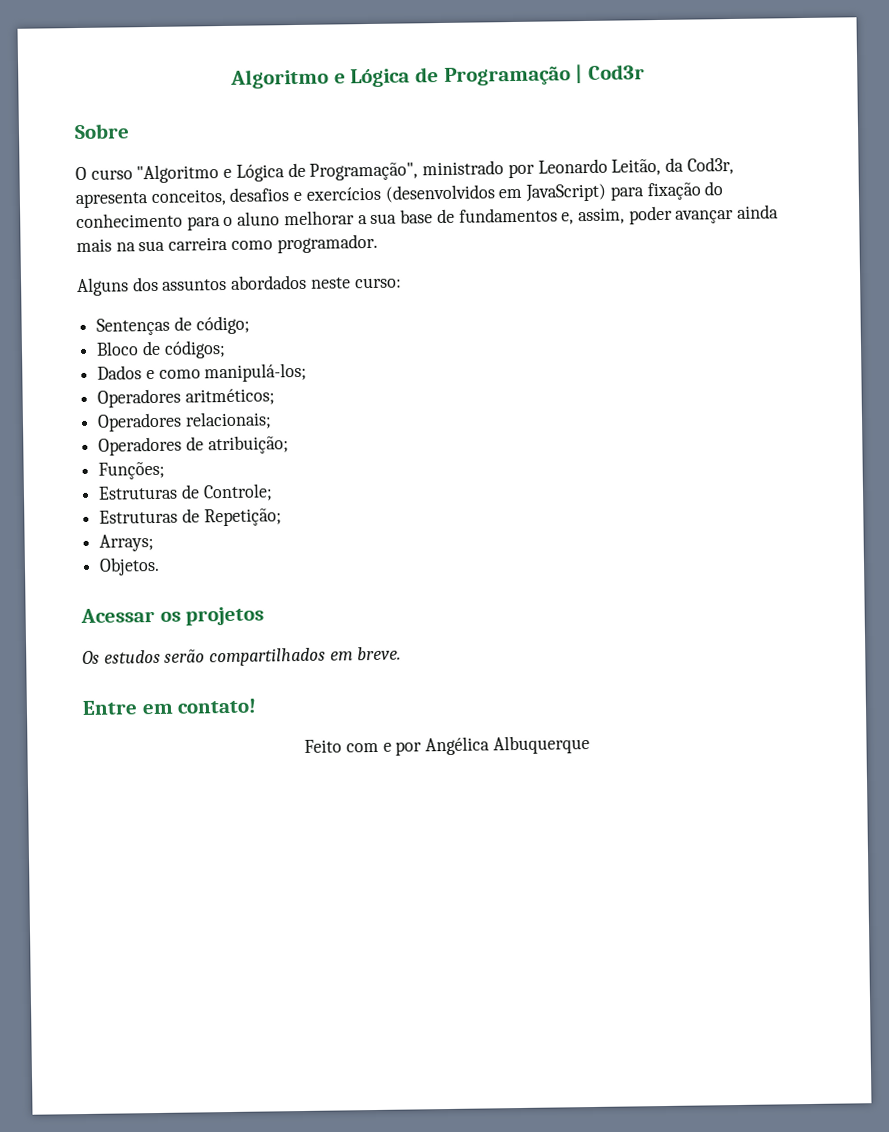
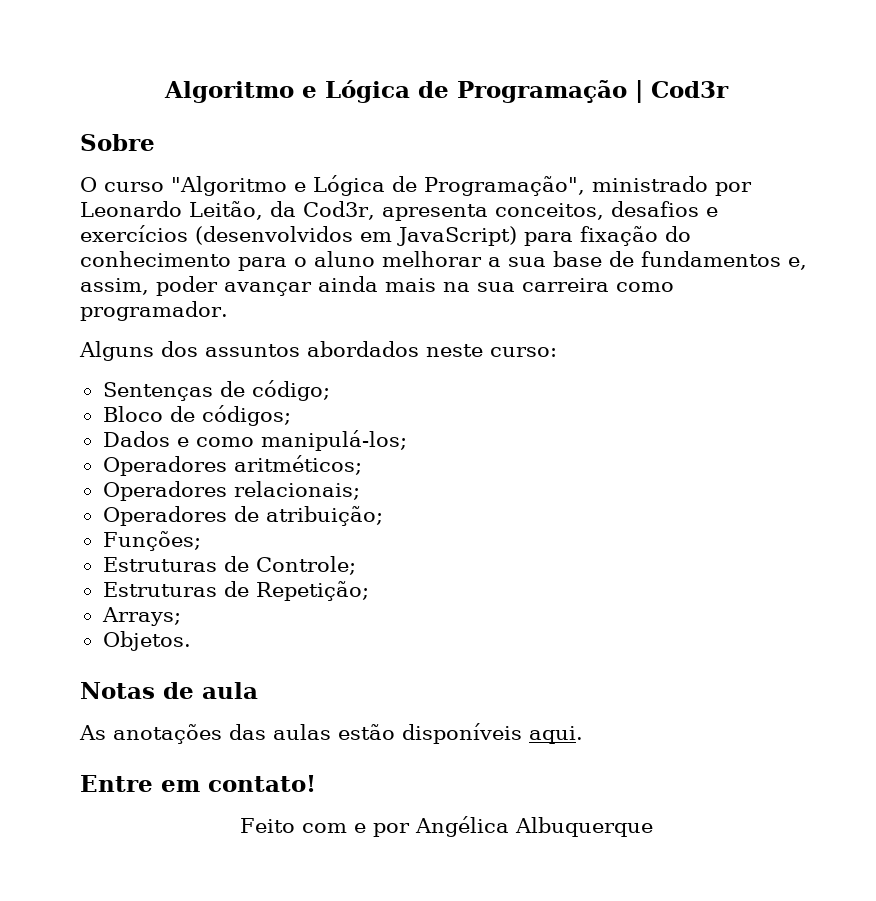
[80,606,265,626] [82,646,401,667] Acessar os projetos // Os estudos serão compartilhados em breve. -> [80,682,258,699] [79,723,583,744] Notas de aula // As anotações das aulas estão disponíveis aqui.

